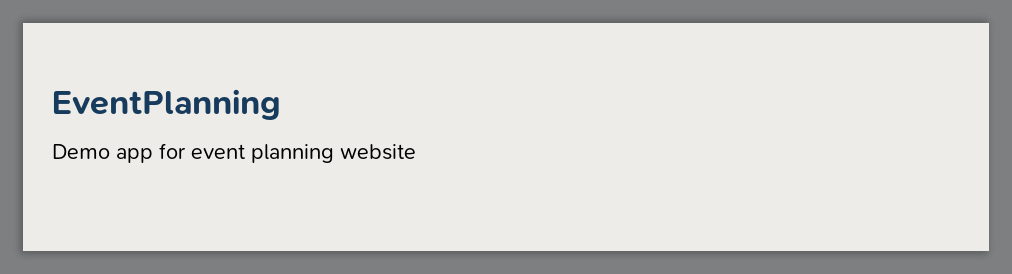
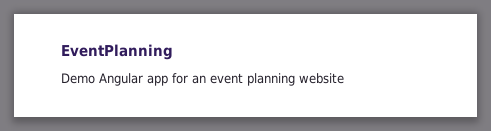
(110, 151) none -> [99,73,143,86] Angular
(186, 151) none -> [192,75,206,84] an

